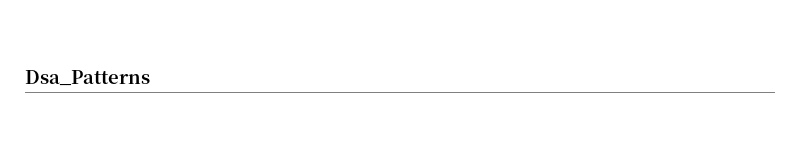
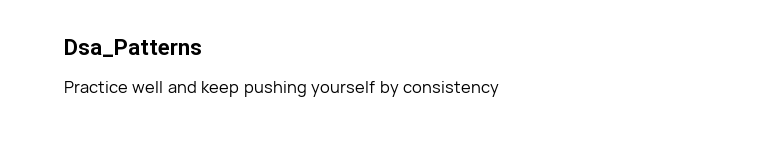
(150, 78) none -> [64,81,500,97] // Practice well and keep pushing yourself by consistency

